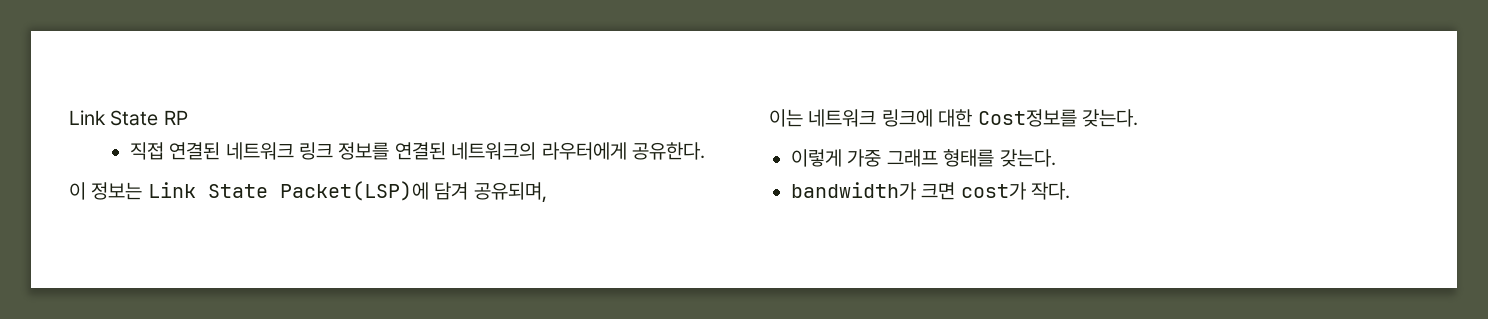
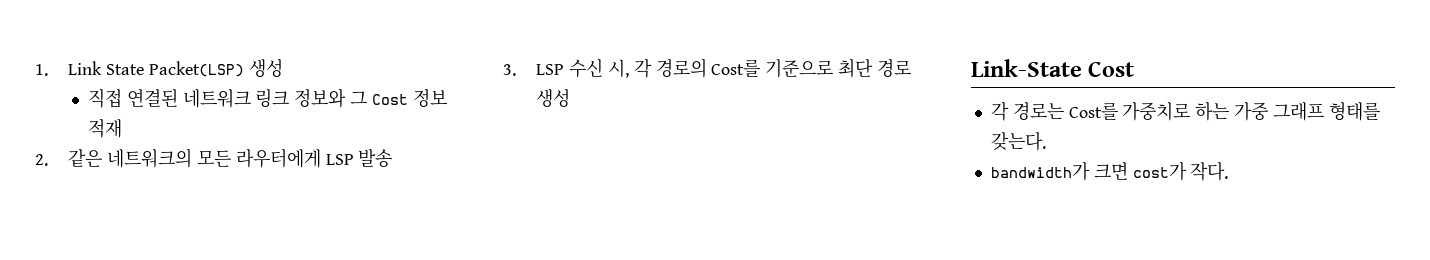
[69,110,188,126] Link State RP -> [35,59,283,77] 1. Link State Packet(LSP) 생성
[338,142,705,160] [69,181,547,203] [769,109,1138,127] [791,149,842,167] 정보를 연결된 네트워크의 라우터에게 공유한다. // 이 정보는 Link State Packet(LSP)에 담겨 공유되며, // 이는 네트워크 링크에 대한 Cost정보를 갖는다. // 이렇게 -> [294,88,447,108] [87,119,122,138] [35,148,393,168] [503,58,911,78] [536,89,571,107] [971,59,1135,77] [990,102,1230,121] 정보와 그 Cost 정보 적재 // 2. 같은 네트워크의 모든 라우터에게 LSP 발송 // 3. LSP 수신 시, 각 경로의 Cost를 기준으로 최단 경로 생성 // Link-State Cost // 각 경로는 Cost를 가중치로 하는

